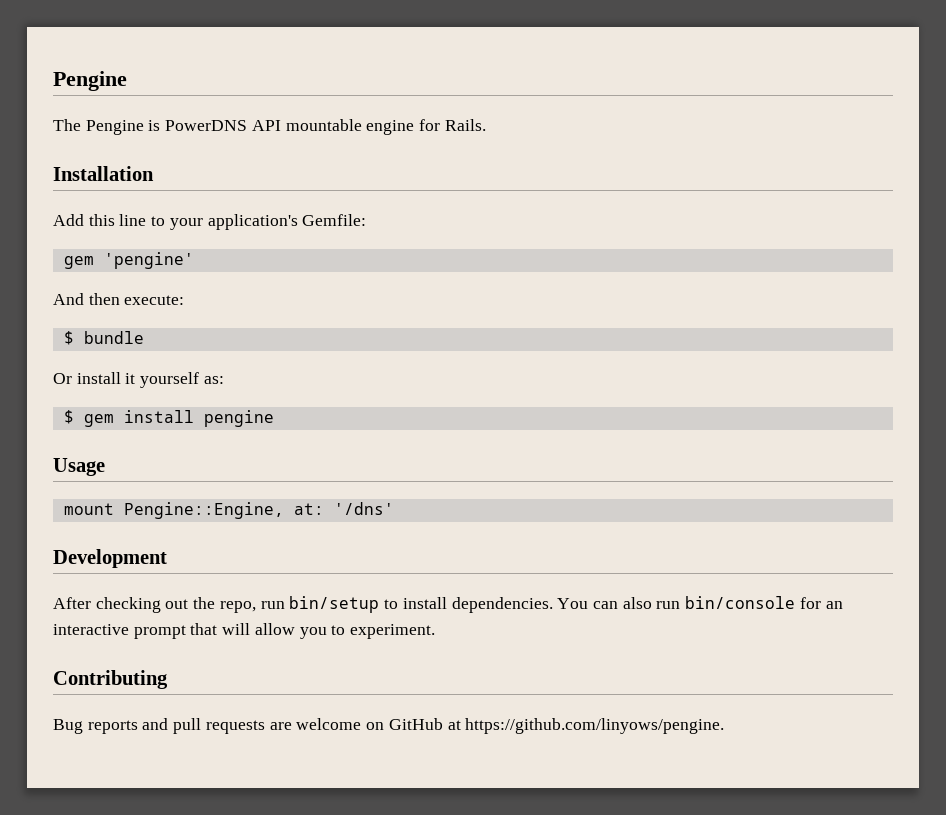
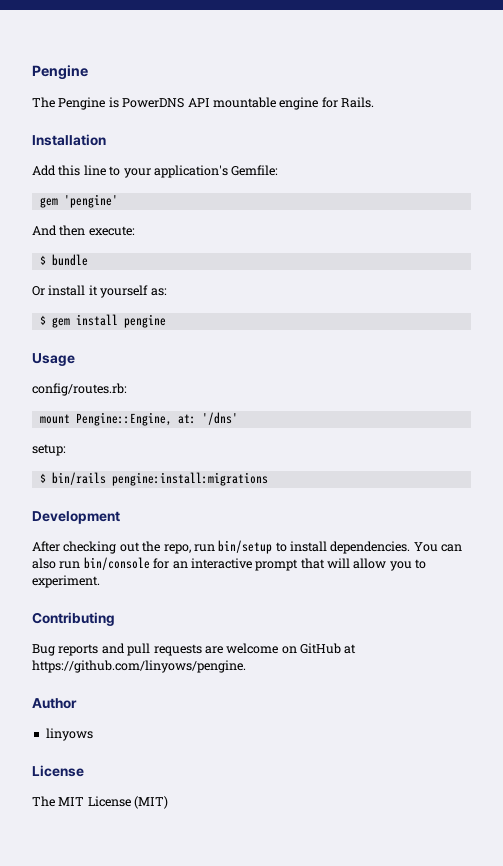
(105, 467) none -> [32,383,127,396] // config/routes.rb:
(394, 508) none -> [32,444,66,456] [39,472,268,486] // setup: // $ bin/rails pengine:install:migrations
(725, 726) none -> [32,698,77,709] [45,728,93,741] [32,765,84,777] [32,796,169,809] // Author // linyows // License // The MIT License (MIT)

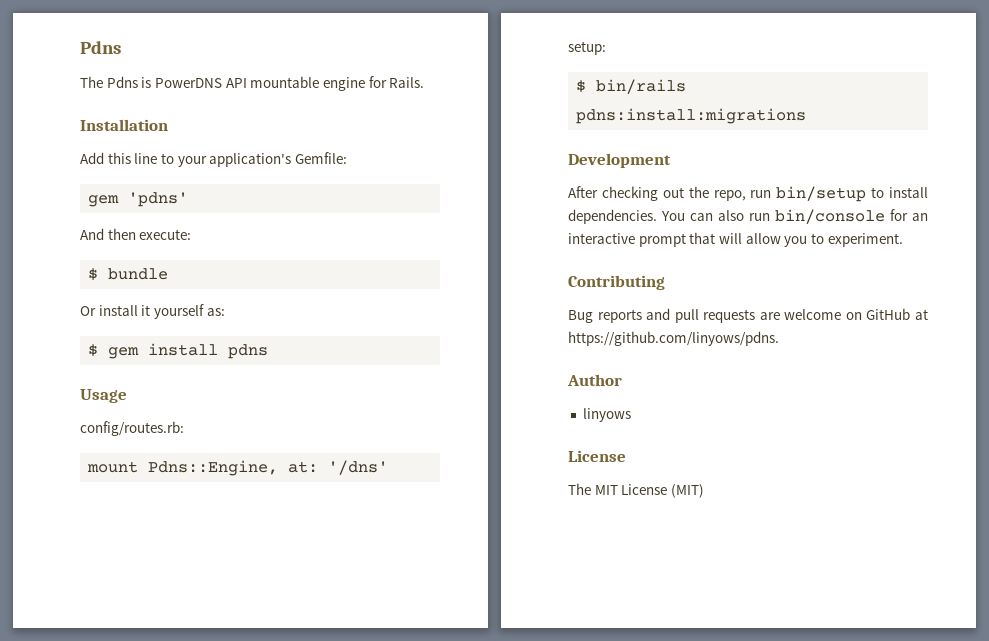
[32,65,88,80] [32,97,106,110] Pengine // The Pengine -> [80,41,121,54] [80,76,138,88] Pdns // The Pdns
[63,194,118,208] 'pengine' -> [128,192,189,207] 'pdns'
[123,314,166,328] pengine -> [228,344,269,359] pdns
[75,412,172,426] Pengine::Engine, -> [148,460,279,476] Pdns::Engine,
[111,472,268,486] pengine:install:migrations -> [576,108,807,124] pdns:install:migrations
[32,660,246,673] https://github.com/linyows/pengine. -> [568,331,779,346] https://github.com/linyows/pdns.

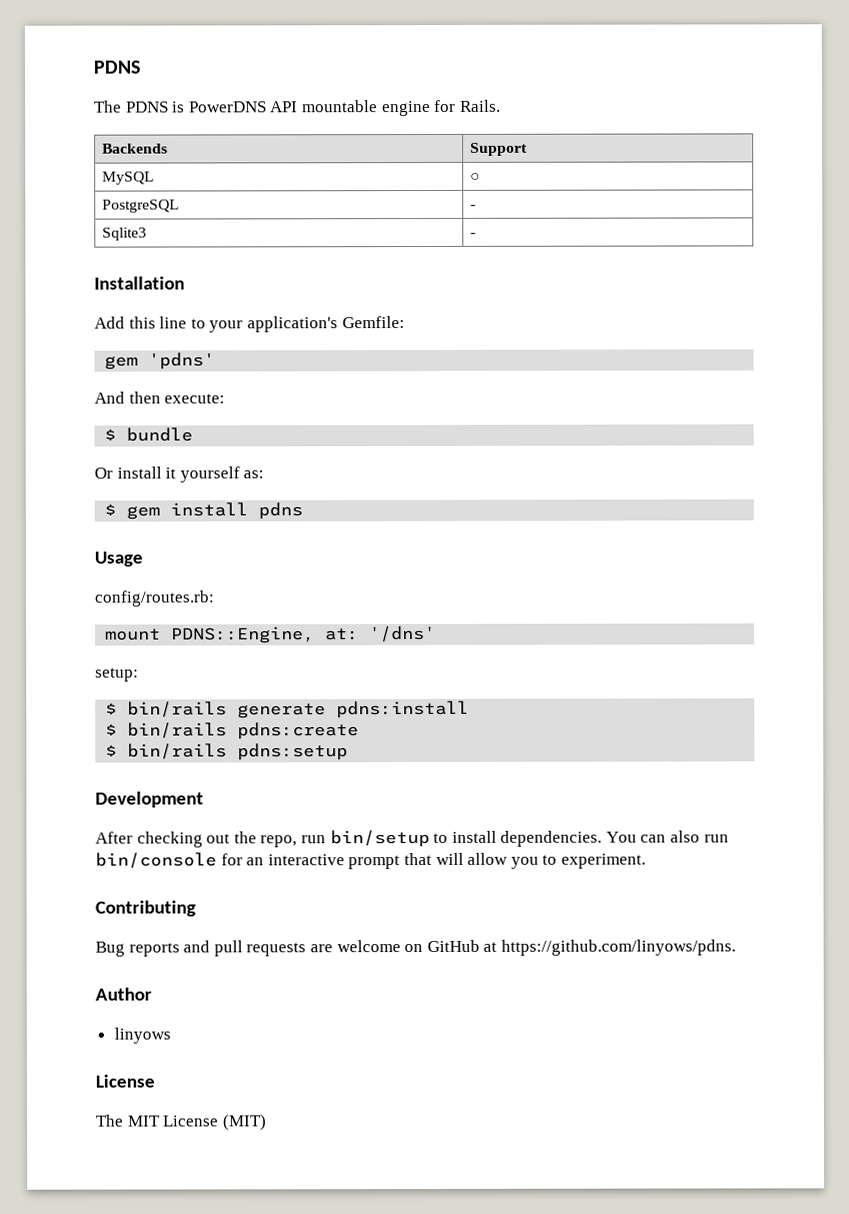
[80,41,121,54] [80,76,138,88] Pdns // The Pdns -> [93,60,140,74] [94,100,169,113] PDNS // The PDNS
(425, 82) none -> [102,143,169,154] [470,142,529,156] [102,171,155,185] [470,172,481,181] [102,199,180,213] [470,204,477,209] [102,227,148,241] [470,232,477,237] // Backends | Support // MySQL | ○ // PostgreSQL | - // Sqlite3 | -
[148,460,279,476] Pdns::Engine, -> [171,626,316,644] PDNS::Engine,
[576,108,807,124] pdns:install:migrations -> [237,700,470,719] [105,722,360,740] [105,743,349,761] generate pdns:install // $ bin/rails pdns:create // $ bin/rails pdns:setup

